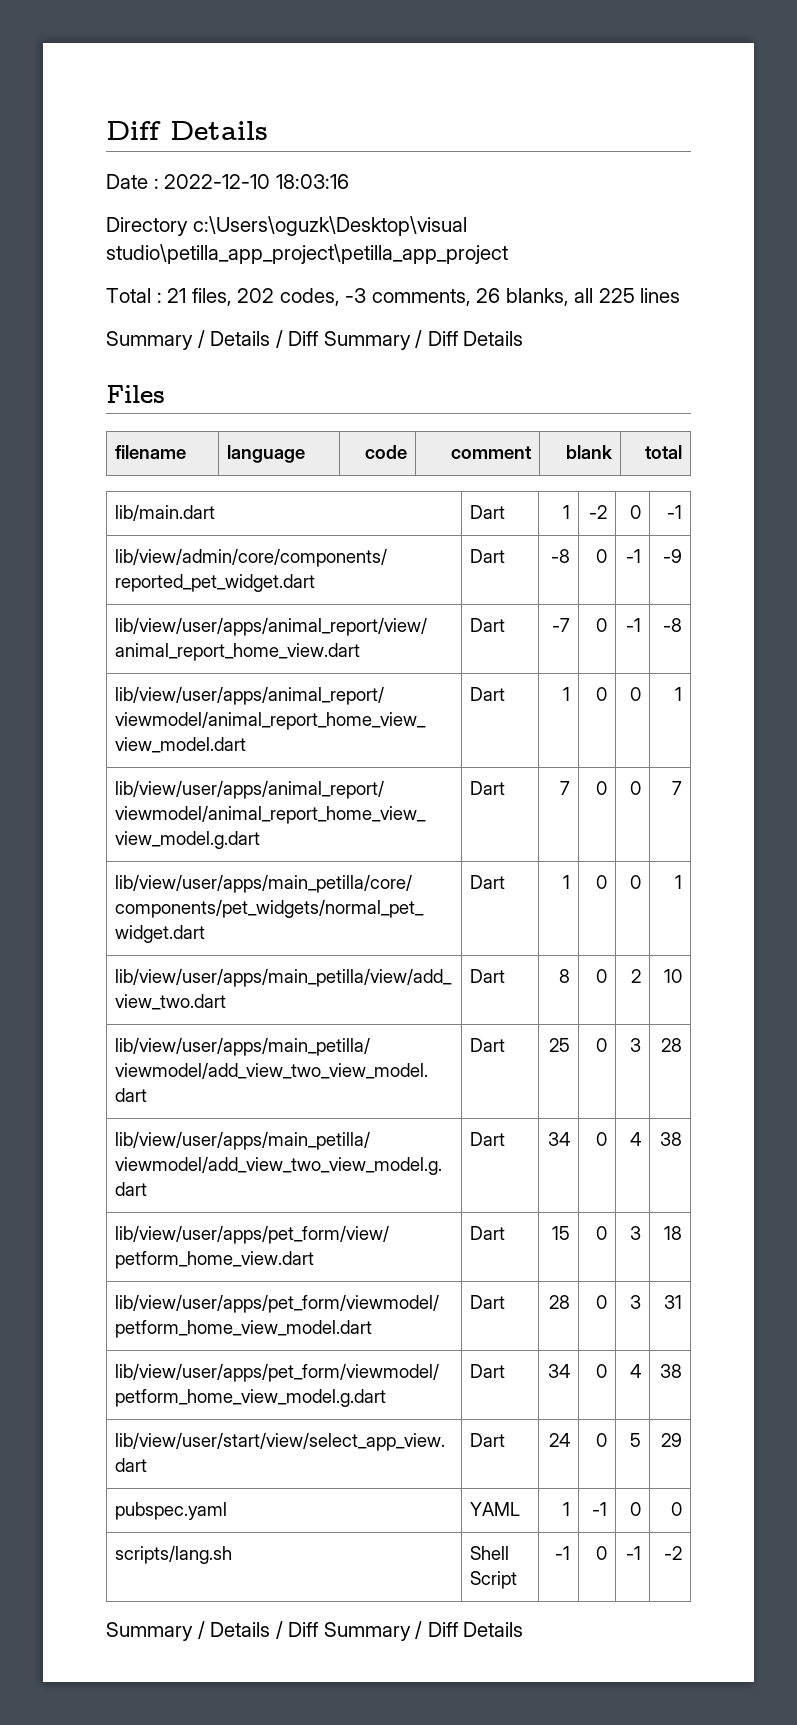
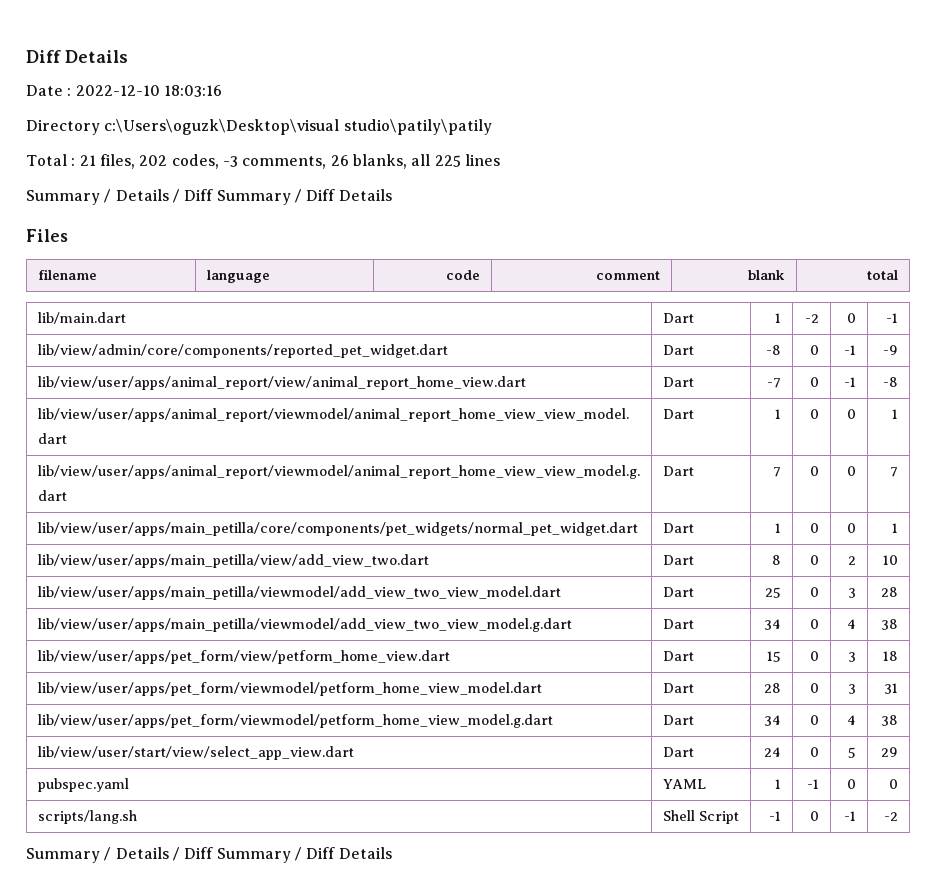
[106,244,508,264] studio\petilla_app_project\petilla_app_project -> [343,119,492,135] studio\patily\patily

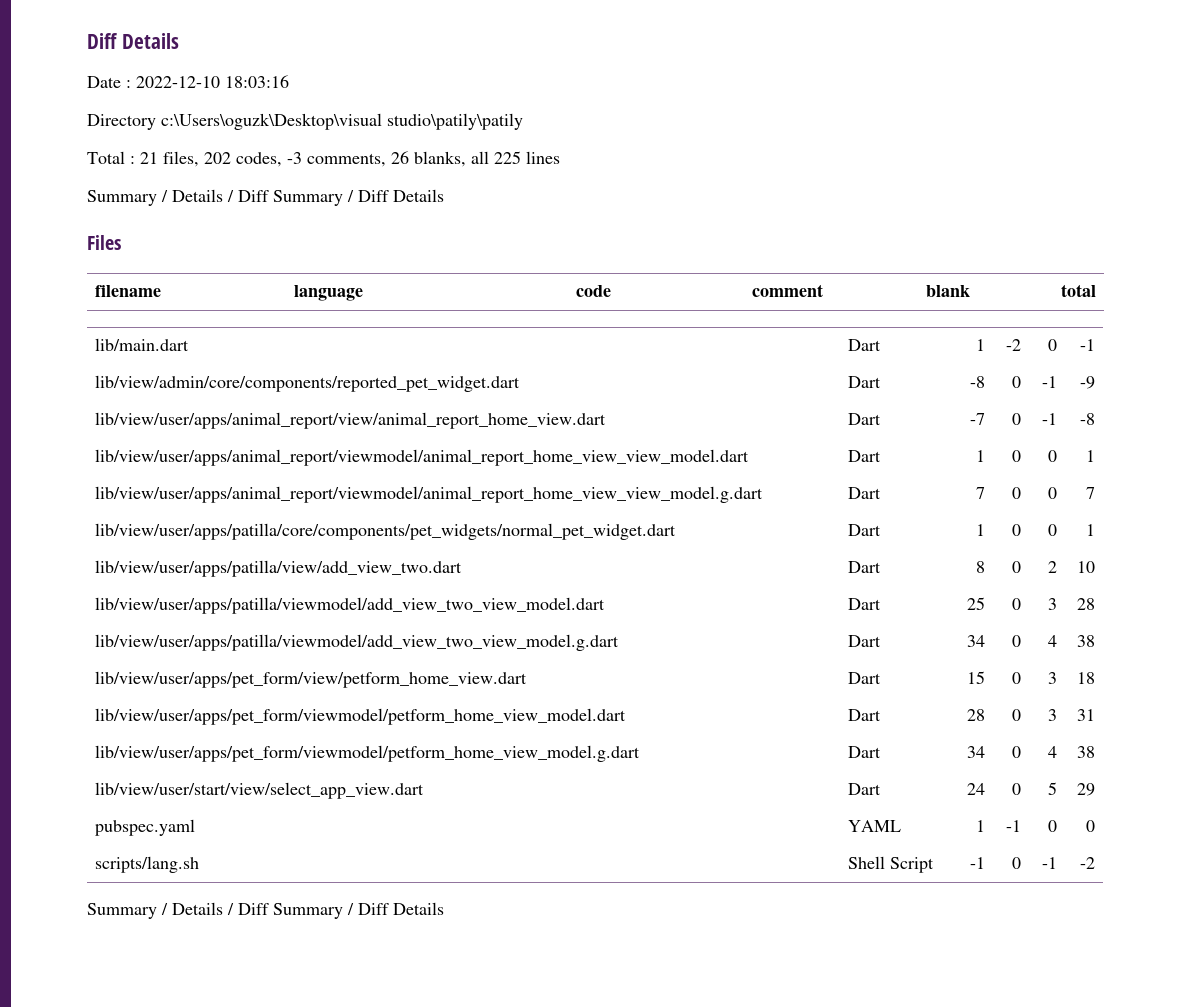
[37,522,638,536] [662,523,694,533] [775,523,782,533] [810,523,820,533] [847,523,857,533] [892,523,899,533] [37,554,429,568] lib/view/user/apps/main_petilla/core/components/pet_widgets/normal_pet_widget.dart | Dart | 1 | 0 | 0 | 1 // lib/view/user/apps/main_petilla/view/add_view_two.dart -> [95,523,677,540] [848,524,882,536] [975,524,985,536] [1011,524,1021,536] [1047,524,1057,536] [1085,524,1095,536] [95,560,463,577] lib/view/user/apps/patilla/core/components/pet_widgets/normal_pet_widget.dart | Dart | 1 | 0 | 0 | 1 // lib/view/user/apps/patilla/view/add_view_two.dart
[37,586,561,600] lib/view/user/apps/main_petilla/viewmodel/add_view_two_view_model.dart -> [95,597,606,614] lib/view/user/apps/patilla/viewmodel/add_view_two_view_model.dart
[37,618,572,632] lib/view/user/apps/main_petilla/viewmodel/add_view_two_view_model.g.dart -> [95,634,620,651] lib/view/user/apps/patilla/viewmodel/add_view_two_view_model.g.dart

